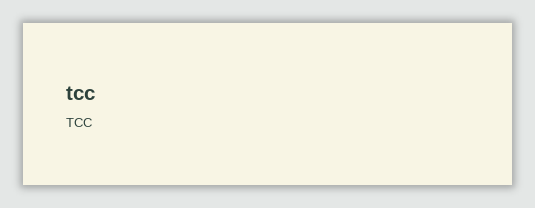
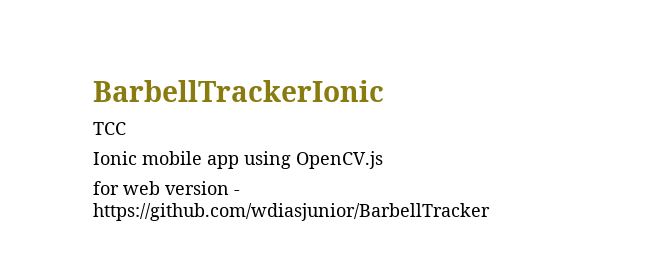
[66,86,95,100] tcc -> [93,80,384,102] BarbellTrackerIonic
(92, 122) none -> [93,151,383,169] [93,181,240,195] [93,203,490,221] // Ionic mobile app using OpenCV.js // for web version - https://github.com/wdiasjunior/BarbellTracker

